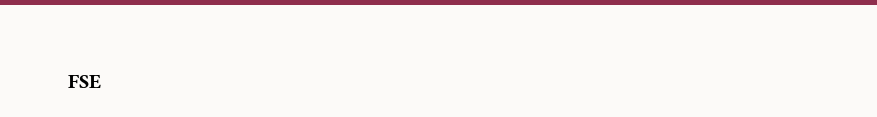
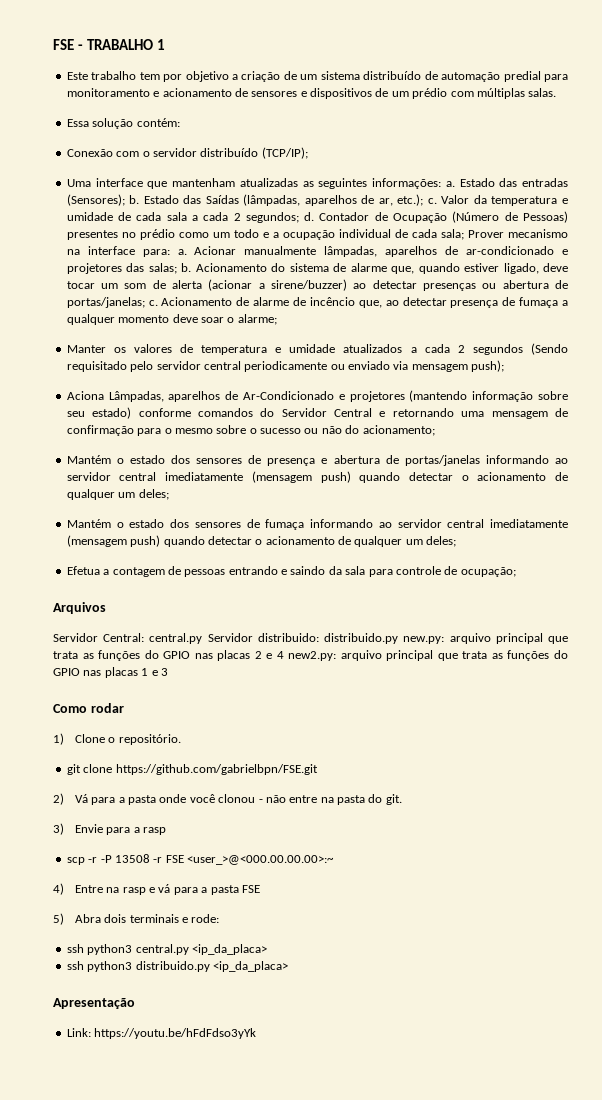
[68,74,101,89] FSE -> [53,39,165,50] [66,71,568,82] [66,88,557,99] [66,118,180,129] [66,147,308,159] [66,178,568,189] [66,194,569,206] [66,211,568,223] [66,229,569,240] [66,246,568,257] [66,263,568,274] [66,279,569,291] [66,297,569,308] [66,314,277,325] [66,343,569,355] [66,360,505,372] [66,390,568,402] [66,407,568,419] [66,425,435,436] [66,455,569,466] [66,471,569,483] [66,489,169,500] [66,519,568,530] [66,535,457,547] [66,566,516,577] [53,602,106,614] [53,633,568,644] [53,650,568,661] [53,667,168,678] [53,703,124,713] [53,733,181,745] [66,764,318,775] [53,793,402,805] [53,823,167,835] [66,854,334,865] [53,883,260,895] [53,913,220,925] [66,944,267,955] [66,961,288,972] [53,998,135,1009] [66,1028,257,1039] FSE - TRABALHO 1 // Este trabalho tem por objetivo a criação de um sistema distribuído de automação predial para monitoramento e acionamento de sensores e dispositivos de um prédio com múltiplas salas. // Essa solução contém: // Conexão com o servidor distribuído (TCP/IP); // Uma interface que mantenham atualizadas as seguintes informações: a. Estado das entradas (Sensores); b. Estado das Saídas (lâmpadas, aparelhos de ar, etc.); c. Valor da temperatura e umidade de cada sala a cada 2 segundos; d. Contador de Ocupação (Número de Pessoas) presentes no prédio como um todo e a ocupação individual de cada sala; Prover mecanismo na interface para: a. Acionar manualmente lâmpadas, aparelhos de ar-condicionado e projetores das salas; b. Acionamento do sistema de alarme que, quando estiver ligado, deve tocar um som de alerta (acionar a sirene/buzzer) ao detectar presenças ou abertura de portas/janelas; c. Acionamento de alarme de incêncio que, ao detectar presença de fumaça a qualquer momento deve soar o alarme; // Manter os valores de temperatura e umidade atualizados a cada 2 segundos (Sendo requisitado pelo servidor central periodicamente ou enviado via mensagem push); // Aciona Lâmpadas, aparelhos de Ar-Condicionado e projetores (mantendo informação sobre seu estado) conforme comandos do Servidor Central e retornando uma mensagem de confirmação para o mesmo sobre o sucesso ou não do acionamento; // Mantém o estado dos sensores de presença e abertura de portas/janelas informando ao servidor central imediatamente (mensagem push) quando detectar o acionamento de qualquer um deles; // Mantém o estado dos sensores de fumaça informando ao servidor central imediatamente (mensagem push) quando detectar o acionamento de qualquer um deles; // Efetua a contagem de pessoas entrando e saindo da sala para controle de ocupação; // Arquivos // Servidor Central: central.py Servidor distribuido: distribuido.py new.py: arquivo principal que trata as funções do GPIO nas placas 2 e 4 new2.py: arquivo principal que trata as funções do GPIO nas placas 1 e 3 // Como rodar // 1) Clone o repositório. // git clone https://github.com/gabrielbpn/FSE.git // 2) Vá para a pasta onde você clonou - não entre na pasta do git. // 3) Envie para a rasp // scp -r -P 13508 -r FSE <user_>@<000.00.00.00>:~ // 4) Entre na rasp e vá para a pasta FSE // 5) Abra dois terminais e rode: // ssh python3 central.py <ip_da_placa> // ssh python3 distribuido.py <ip_da_placa> // Apresentação // Link: https://youtu.be/hFdFdso3yYk

